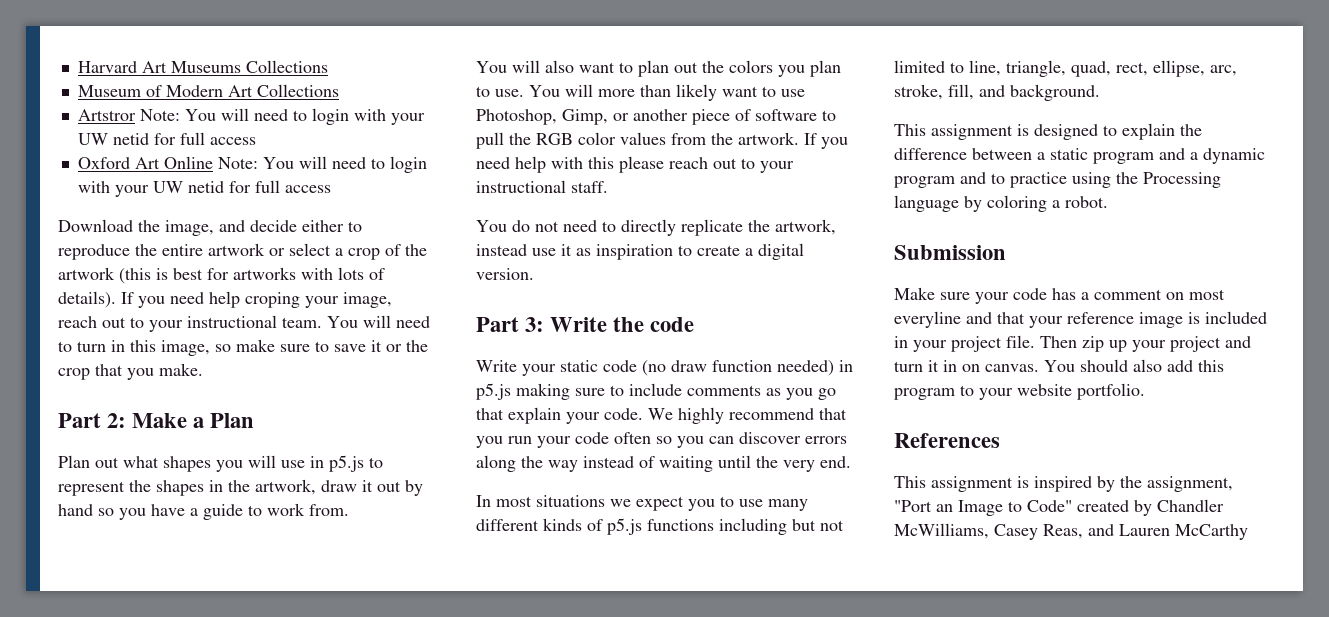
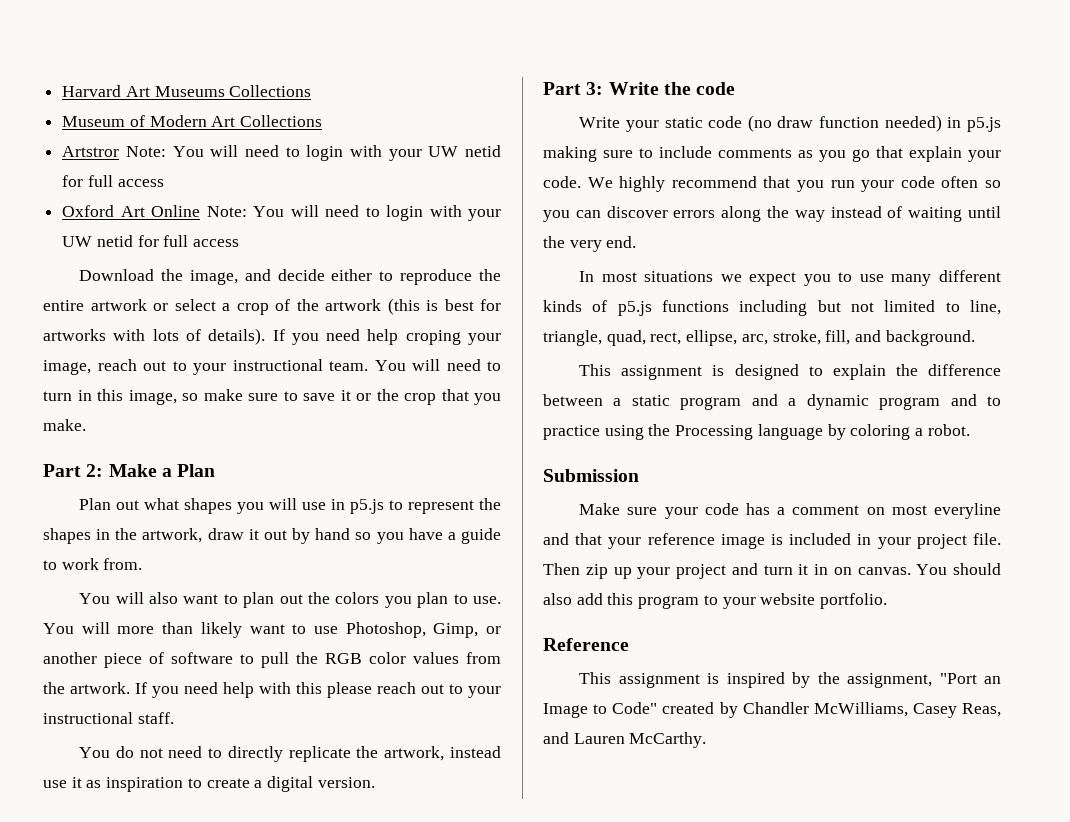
[894,433,1000,448] References -> [543,638,629,651] Reference
[1175,524,1248,540] McCarthy -> [629,732,707,748] McCarthy.

